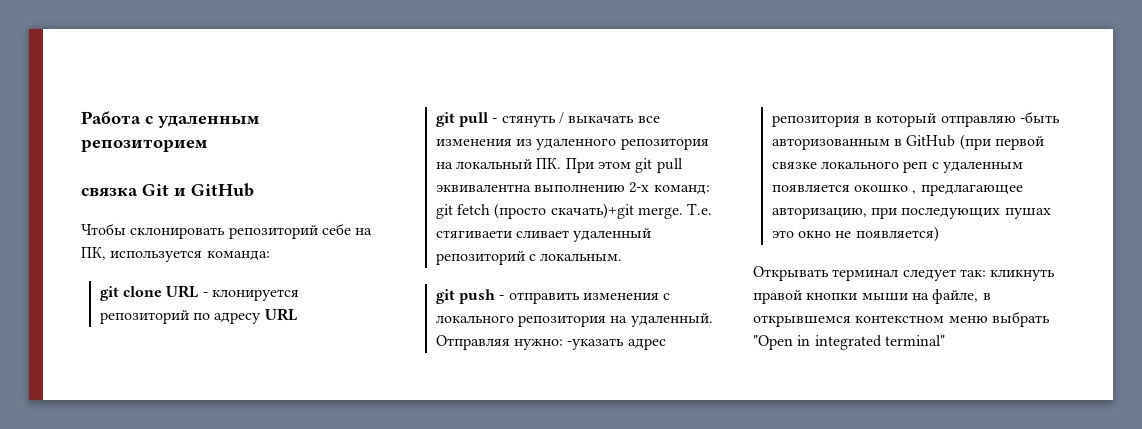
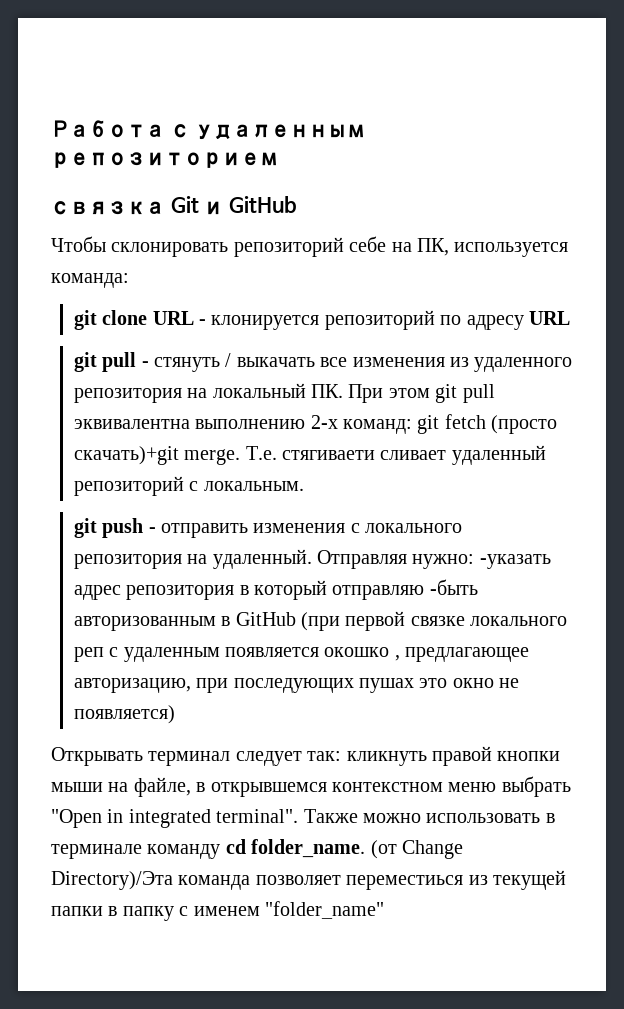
[884,335,945,346] terminal" -> [216,809,555,823] [51,839,463,859] [51,870,566,890] [51,901,384,921] terminal". Также можно использовать в терминале команду cd folder_name. (от Change Directory)/Эта команда позволяет переместиься из текущей папки в папку с именем "folder_name"

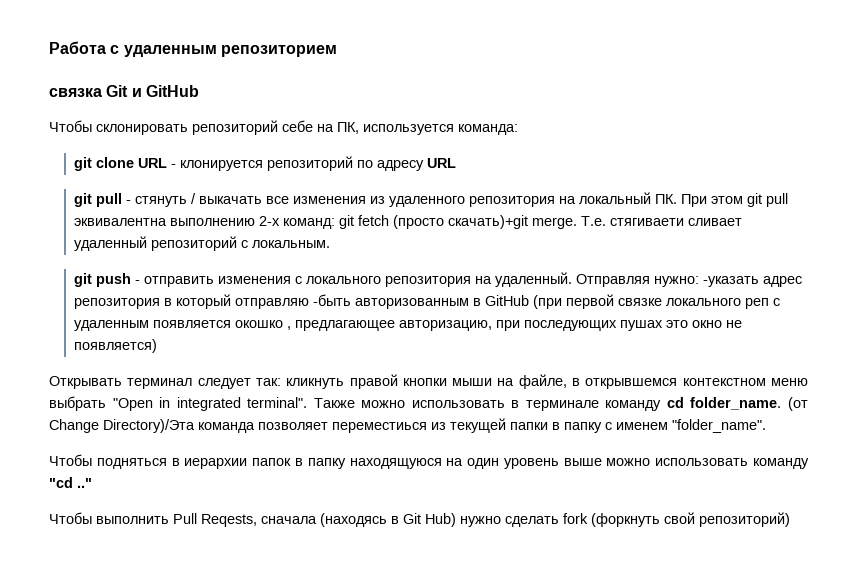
[265,901,384,919] "folder_name" -> [672,419,766,433] [49,454,810,469] [49,477,92,488] [49,512,790,527] "folder_name". // Чтобы подняться в иерархии папок в папку находящуюся на один уровень выше можно использовать команду "cd .." // Чтобы выполнить Pull Reqests, сначала (находясь в Git Hub) нужно сделать fork (форкнуть свой репозиторий)

